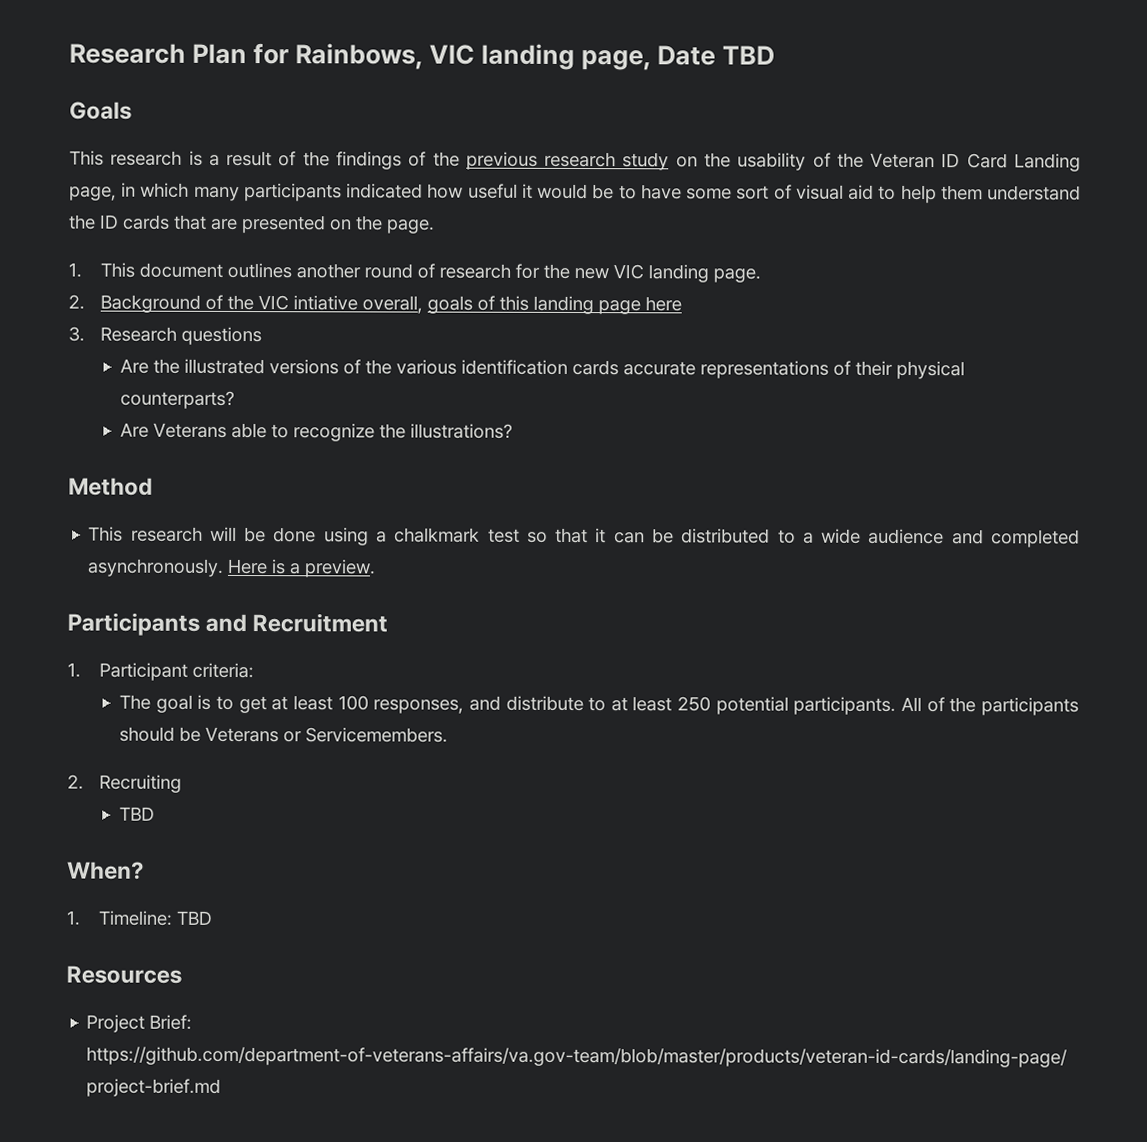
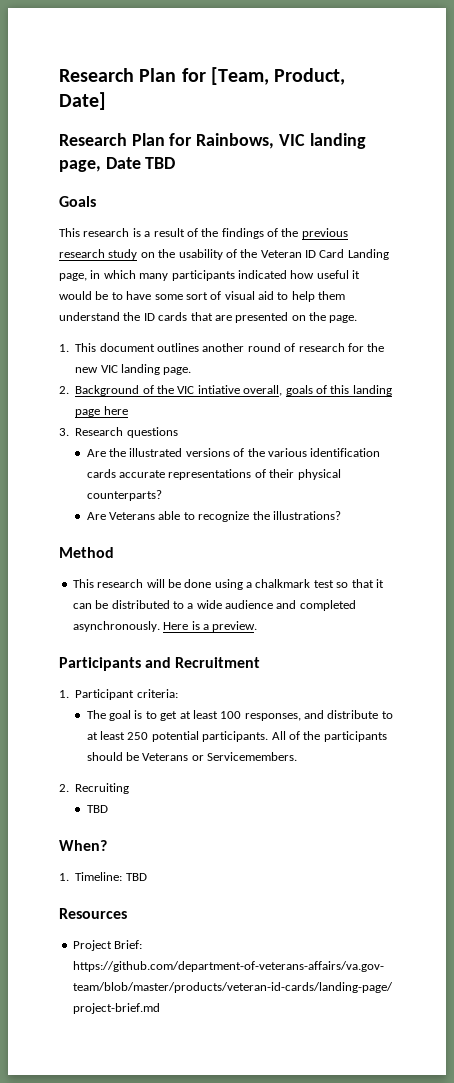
[69,43,290,65] Research Plan for -> [59,67,346,85] [59,92,106,110] [59,133,193,146] Research Plan for [Team, Product, Date] // Research Plan for

